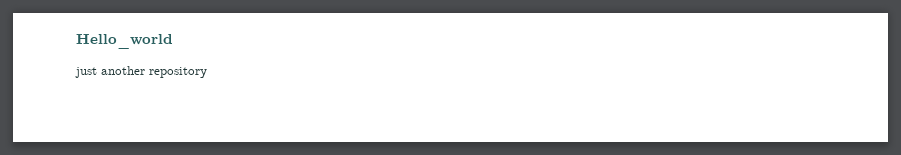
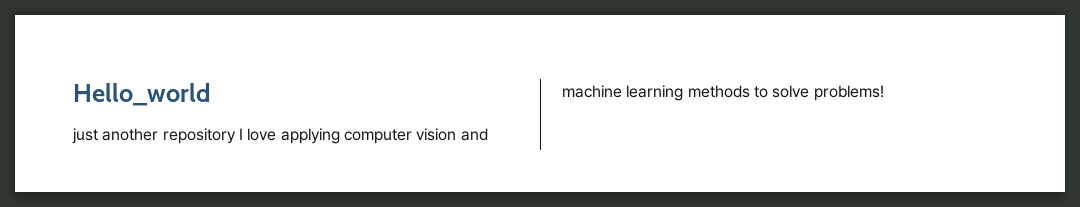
(207, 72) none -> [238,128,488,144] [562,85,884,101] I love applying computer vision and machine learning methods to solve problems!

